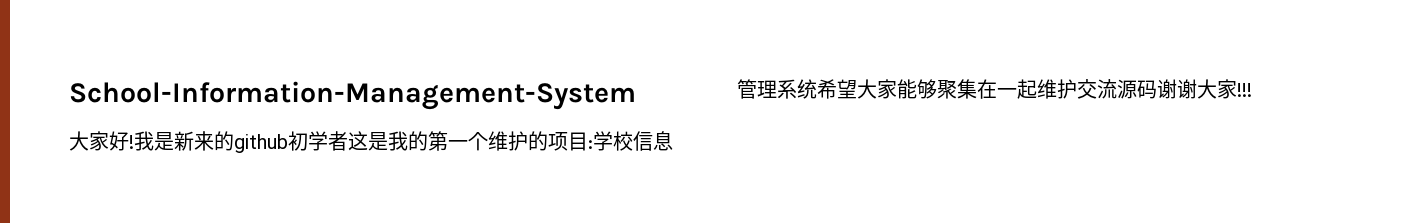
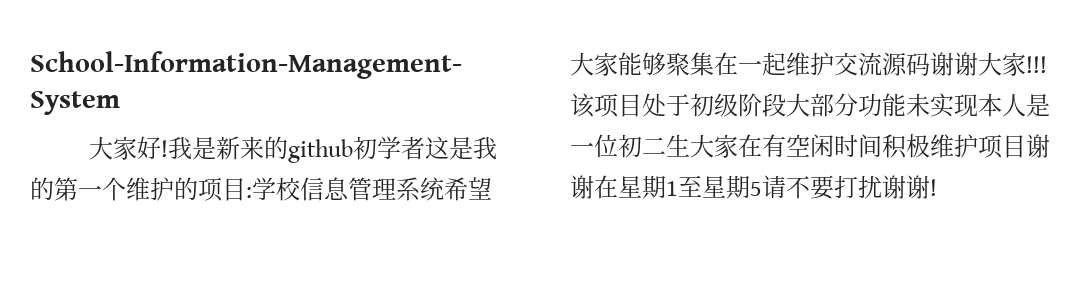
(1252, 90) none -> [570,93,1050,118] [570,134,1050,159] [570,175,937,200] 该项目处于初级阶段大部分功能未实现本人是一位初二生大家在有空闲时间积极维护项目谢谢在星期1至星期5请不要打扰谢谢!

